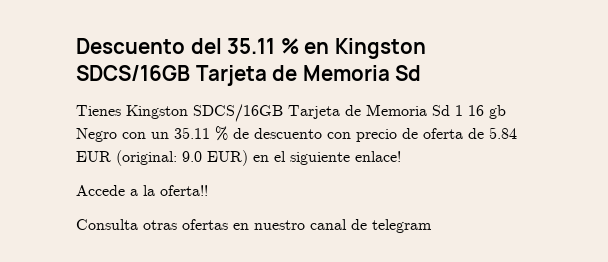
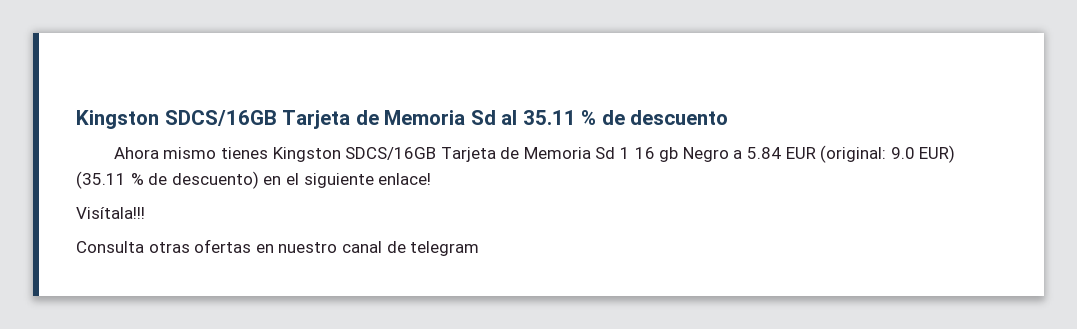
[76,38,426,59] [76,65,422,86] [76,105,121,116] Descuento del 35.11 % en Kingston SDCS/16GB Tarjeta de Memoria Sd // Tienes -> [76,110,729,129] [113,147,268,159] Kingston SDCS/16GB Tarjeta de Memoria Sd al 35.11 % de descuento // Ahora mismo tienes
[122,126,484,142] con un 35.11 % de descuento con precio de oferta de -> [733,150,743,159] a
(248, 158) none -> [76,171,259,189] (35.11 % de descuento)
[76,185,208,196] Accede a la oferta!! -> [76,207,145,219] Visítala!!!

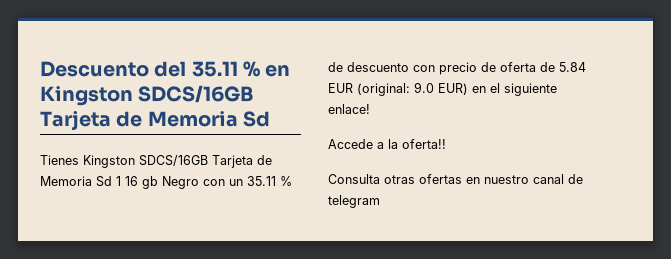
[76,110,729,129] [113,147,268,159] Kingston SDCS/16GB Tarjeta de Memoria Sd al 35.11 % de descuento // Ahora mismo tienes -> [40,61,291,77] [40,85,255,106] [40,110,270,130] [40,155,79,165] Descuento del 35.11 % en Kingston SDCS/16GB Tarjeta de Memoria Sd // Tienes
[733,150,743,159] a -> [203,176,292,186] [328,62,555,75] con un 35.11 % de descuento con precio de oferta de
[76,171,259,189] (35.11 % de descuento) -> (468, 89) none
[76,207,145,219] Visítala!!! -> [328,139,446,149] Accede a la oferta!!

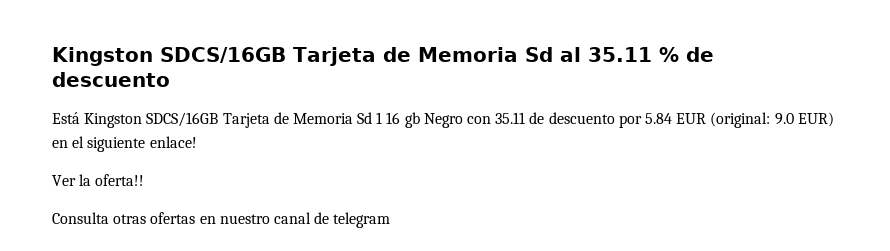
[40,61,291,77] [40,85,255,106] [40,110,270,130] [40,155,79,165] Descuento del 35.11 % en Kingston SDCS/16GB Tarjeta de Memoria Sd // Tienes -> [52,47,714,66] [52,72,170,87] [52,112,80,124] Kingston SDCS/16GB Tarjeta de Memoria Sd al 35.11 % de descuento // Está
[229,176,292,186] [328,62,555,75] un 35.11 % de descuento con precio de oferta de -> [495,112,642,128] 35.11 de descuento por
[328,139,384,149] Accede a -> [52,175,76,186] Ver

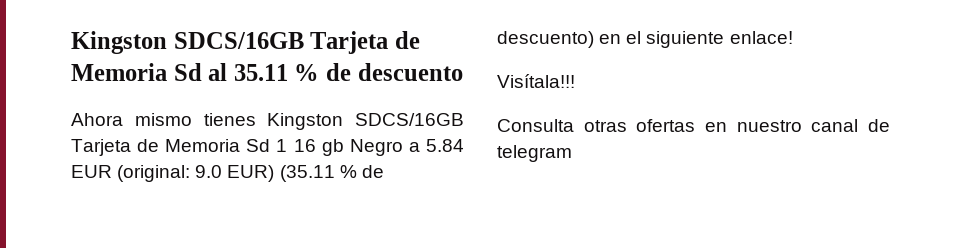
[52,112,80,124] Está -> [71,113,256,126] Ahora mismo tienes
[467,112,642,128] con 35.11 de descuento por -> [408,142,420,152] a
(834, 119) none -> [279,165,384,182] [497,31,594,48] (35.11 % de descuento)
[52,174,145,186] Ver la oferta!! -> [497,74,575,88] Visítala!!!

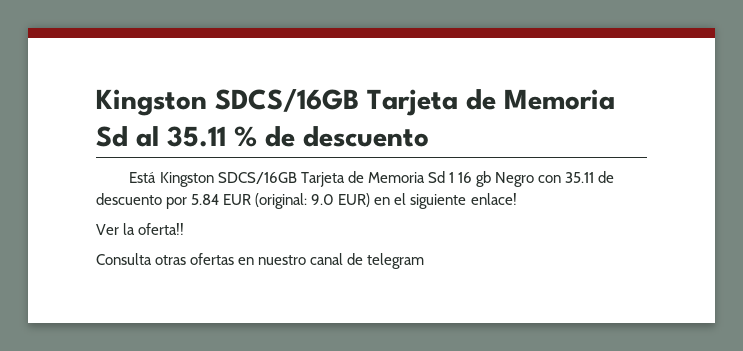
[71,113,256,126] Ahora mismo tienes -> [129,172,157,183] Está
[408,142,420,152] a -> [538,171,615,183] [96,193,188,209] con 35.11 de descuento por
[279,165,384,182] [497,31,594,48] (35.11 % de descuento) -> (371, 200) none
[497,74,575,88] Visítala!!! -> [96,223,185,235] Ver la oferta!!

